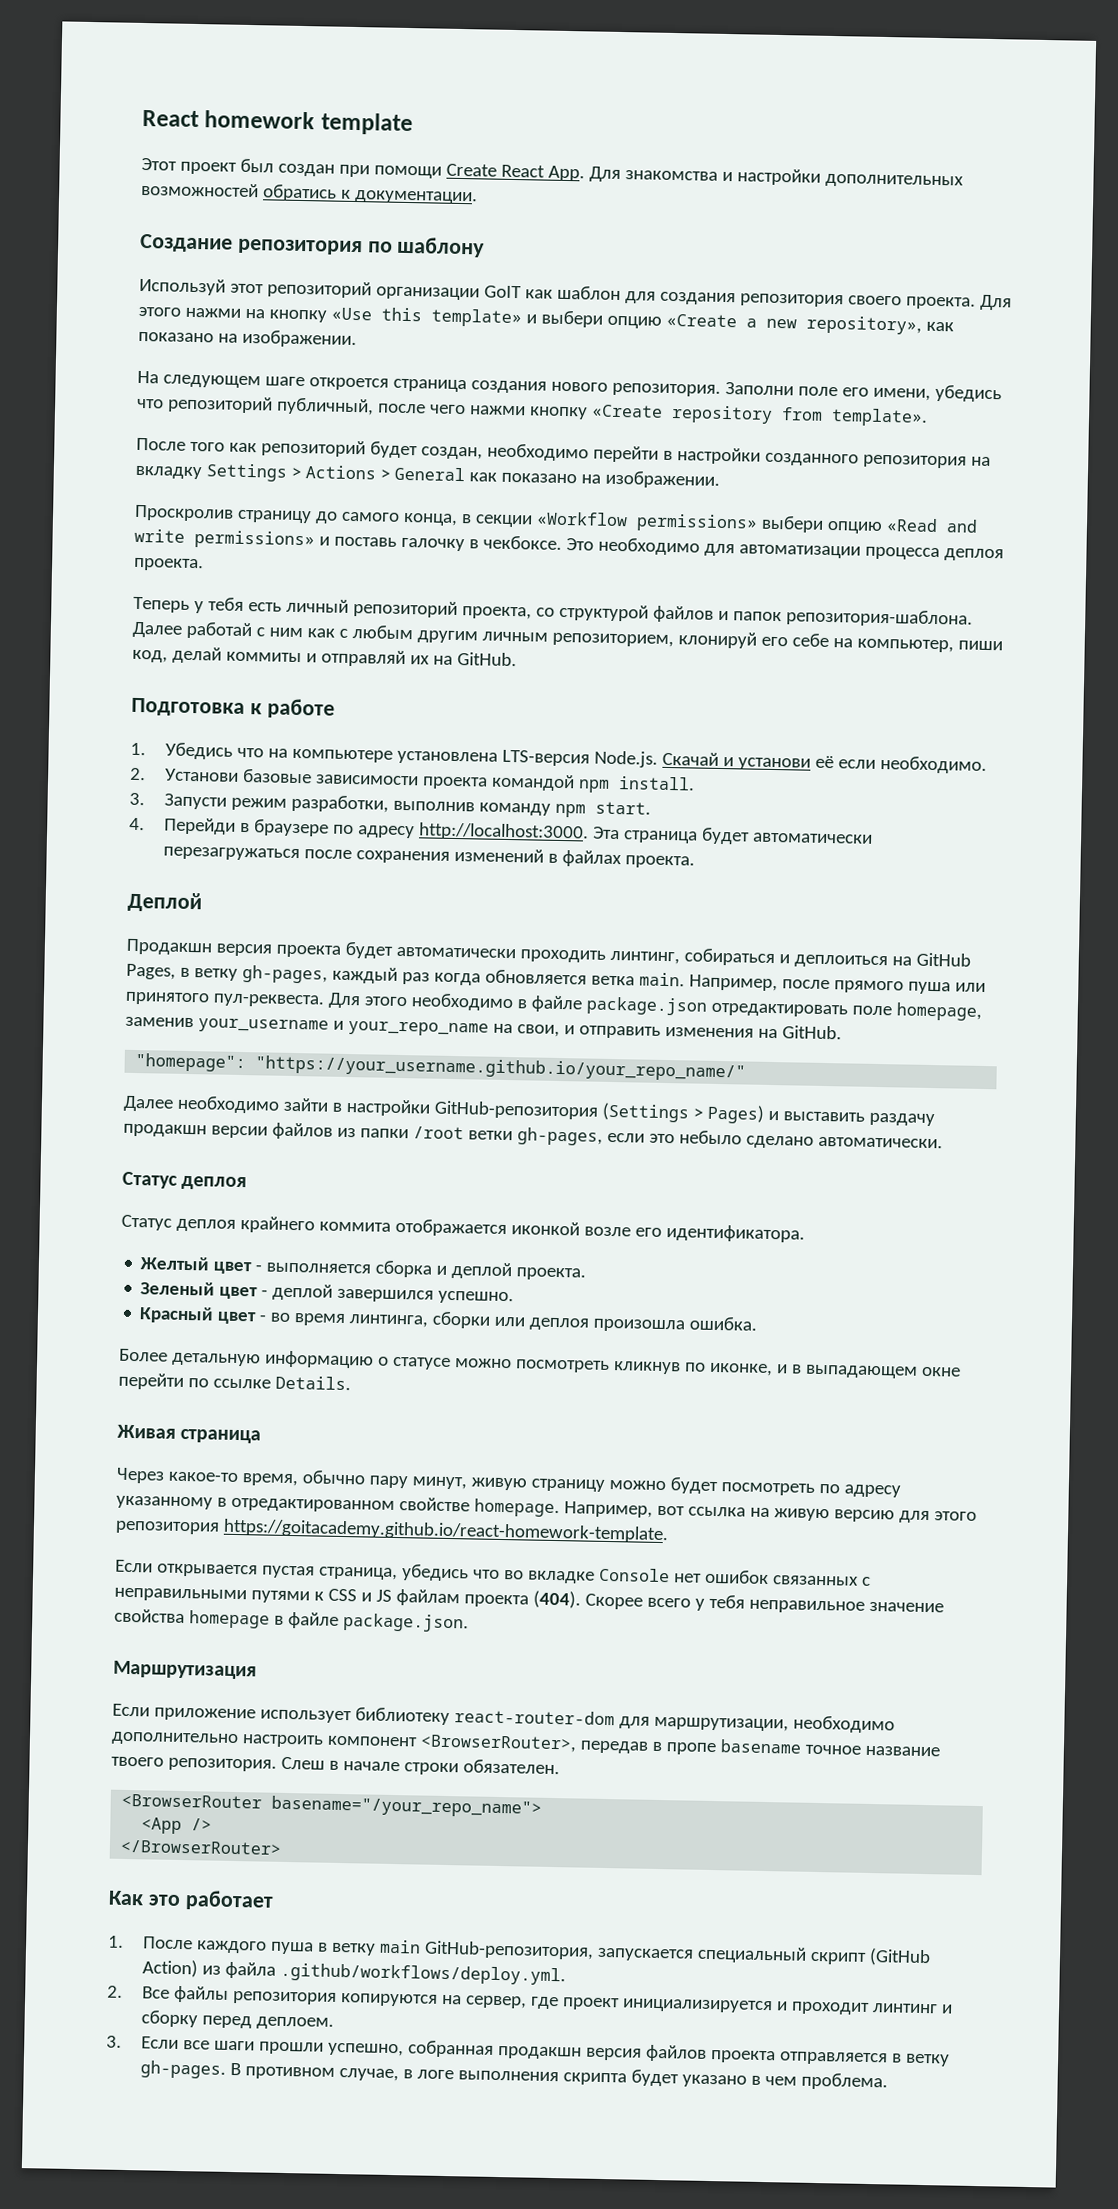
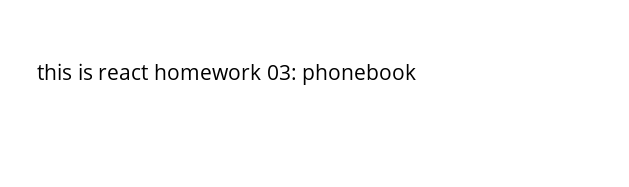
[142,109,413,136] [141,157,964,189] [141,181,478,205] [140,233,486,258] [139,277,1012,311] [138,306,954,335] [138,329,357,349] [137,370,1002,403] [137,395,928,427] [136,437,991,469] [135,463,720,489] [134,504,978,534] [134,528,1004,562] [134,557,204,572] [133,596,973,628] [132,621,1003,653] [132,646,517,668] [131,697,335,719] [130,742,988,775] [130,767,696,793] [129,792,652,818] [129,817,874,845] [163,846,696,869] [127,891,202,913] [126,938,971,969] [126,963,986,995] [125,991,982,1021] [125,1016,842,1040] [135,1053,747,1082] [123,1095,935,1127] [123,1122,943,1149] [122,1171,248,1191] [121,1214,805,1243] [139,1256,587,1281] [140,1281,515,1305] [139,1306,759,1333] [119,1348,961,1379] [118,1372,351,1391] [116,1424,262,1444] [116,1467,901,1498] [116,1495,977,1524] [115,1518,669,1544] [115,1559,871,1586] [114,1587,944,1614] [114,1608,469,1633] [113,1660,257,1680] [112,1703,895,1734] [111,1731,940,1757] [111,1756,560,1776] [121,1793,543,1818] [141,1817,213,1835] [120,1839,283,1855] [108,1890,274,1911] [108,1935,932,1967] [142,1959,567,1986] [107,1985,954,2016] [141,2010,335,2030] [106,2035,951,2067] [140,2060,889,2091] React homework template // Этот проект был создан при помощи Create React App. Для знакомства и настройки дополнительных возможностей обратись к документации. // Создание репозитория по шаблону // Используй этот репозиторий организации GoIT как шаблон для создания репозитория своего проекта. Для этого нажми на кнопку «Use this template» и выбери опцию «Create a new repository», как показано на изображении. // На следующем шаге откроется страница создания нового репозитория. Заполни поле его имени, убедись что репозиторий публичный, после чего нажми кнопку «Create repository from template». // После того как репозиторий будет создан, необходимо перейти в настройки созданного репозитория на вкладку Settings > Actions > General как показано на изображении. // Проскролив страницу до самого конца, в секции «Workflow permissions» выбери опцию «Read and write permissions» и поставь галочку в чекбоксе. Это необходимо для автоматизации процесса деплоя проекта. // Теперь у тебя есть личный репозиторий проекта, со структурой файлов и папок репозитория-шаблона. Далее работай с ним как с любым другим личным репозиторием, клонируй его себе на компьютер, пиши код, делай коммиты и отправляй их на GitHub. // Подготовка к работе // 1. Убедись что на компьютере установлена LTS-версия Node.js. Скачай и установи её если необходимо. // 2. Установи базовые зависимости проекта командой npm install. // 3. Запусти режим разработки, выполнив команду npm start. // 4. Перейди в браузере по адресу http://localhost:3000. Эта страница будет автоматически перезагружаться после сохранения изменений в файлах проекта. // Деплой // Продакшн версия проекта будет автоматически проходить линтинг, собираться и деплоиться на GitHub Pages, в ветку gh-pages, каждый раз когда обновляется ветка main. Например, после прямого пуша или принятого пул-реквеста. Для этого необходимо в файле package.json отредактировать поле homepage, заменив your_username и your_repo_name на свои, и отправить изменения на GitHub. // "homepage": "https://your_username.github.io/your_repo_name/" // Далее необходимо зайти в настройки GitHub-репозитория (Settings > Pages) и выставить раздачу продакшн версии файлов из папки /root ветки gh-pages, если это небыло сделано автоматически. // Статус деплоя // Статус деплоя крайнего коммита отображается иконкой возле его идентификатора. // Желтый цвет - выполняется сборка и деплой проекта. // Зеленый цвет - деплой завершился успешно. // Красный цвет - во время линтинга, сборки или деплоя произошла ошибка. // Более детальную информацию о статусе можно посмотреть кликнув по иконке, и в выпадающем окне перейти по ссылке Details. // Живая страница // Через какое-то время, обычно пару минут, живую страницу можно будет посмотреть по адресу указанному в отредактированном свойстве homepage. Например, вот ссылка на живую версию для этого репозитория https://goitacademy.github.io/react-homework-template. // Если открывается пустая страница, убедись что во вкладке Console нет ошибок связанных с неправильными путями к CSS и JS файлам проекта (404). Скорее всего у тебя неправильное значение свойства homepage в файле package.json. // Маршрутизация // Если приложение использует библиотеку react-router-dom для маршрутизации, необходимо дополнительно настроить компонент <BrowserRouter>, передав в пропе basename точное название твоего репозитория. Слеш в начале строки обязателен. // <BrowserRouter basename="/your_repo_name"> // <App /> // </BrowserRouter> // Как это работает // 1. После каждого пуша в ветку main GitHub-репозитория, запускается специальный скрипт (GitHub Action) из файла .github/workflows/deploy.yml. // 2. Все файлы репозитория копируются на сервер, где проект инициализируется и проходит линтинг и сборку перед деплоем. // 3. Если все шаги прошли успешно, собранная продакшн версия файлов проекта отправляется в ветку gh-pages. В противном случае, в логе выполнения скрипта будет указано в чем проблема. -> [37,63,417,85] this is react homework 03: phonebook

